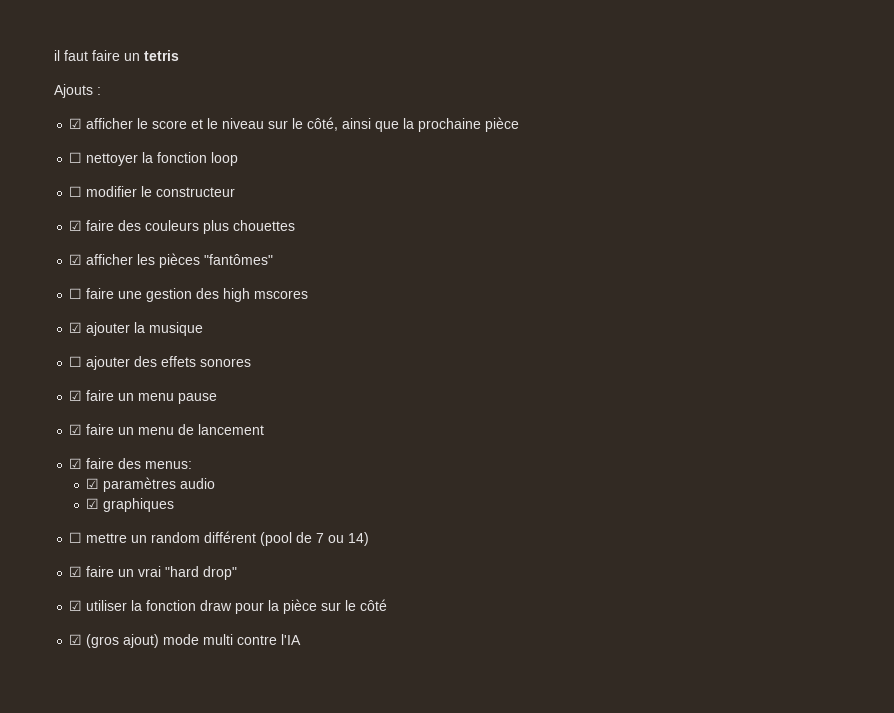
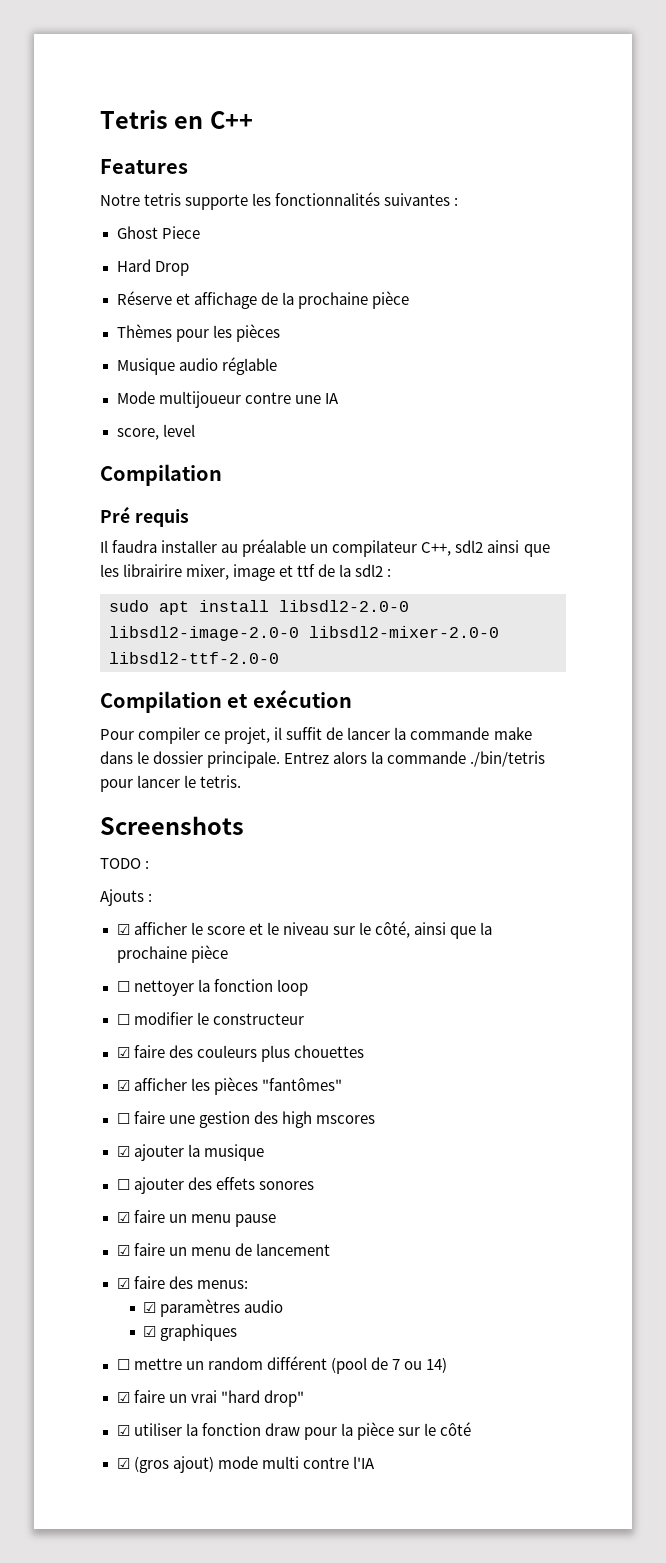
[54,50,179,61] il faut faire un tetris -> [100,110,253,129] [100,159,188,174] [100,192,459,210] [116,226,200,239] [116,259,189,276] [116,291,409,309] [116,324,280,342] [116,357,277,375] [116,391,339,408] [116,424,195,440] [100,464,222,486] [100,506,189,527] [100,539,550,557] [100,564,392,581] [109,600,409,615] [109,626,499,641] [109,652,279,664] [100,690,352,713] [100,727,532,744] [100,751,546,768] [100,775,242,792] [100,816,244,835] [100,858,150,869] Tetris en C++ // Features // Notre tetris supporte les fonctionnalités suivantes : // Ghost Piece // Hard Drop // Réserve et affichage de la prochaine pièce // Thèmes pour les pièces // Musique audio réglable // Mode multijoueur contre une IA // score, level // Compilation // Pré requis // Il faudra installer au préalable un compilateur C++, sdl2 ainsi que les librairire mixer, image et ttf de la sdl2 : // sudo apt install libsdl2-2.0-0 libsdl2-image-2.0-0 libsdl2-mixer-2.0-0 libsdl2-ttf-2.0-0 // Compilation et exécution // Pour compiler ce projet, il suffit de lancer la commande make dans le dossier principale. Entrez alors la commande ./bin/tetris pour lancer le tetris. // Screenshots // TODO :

